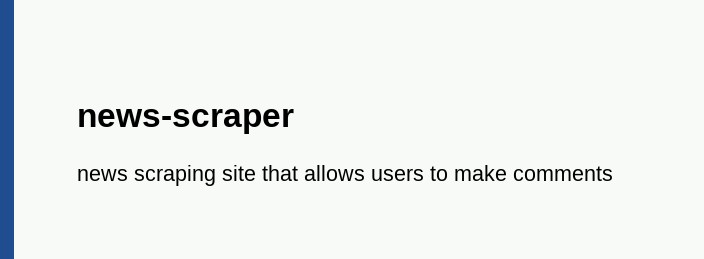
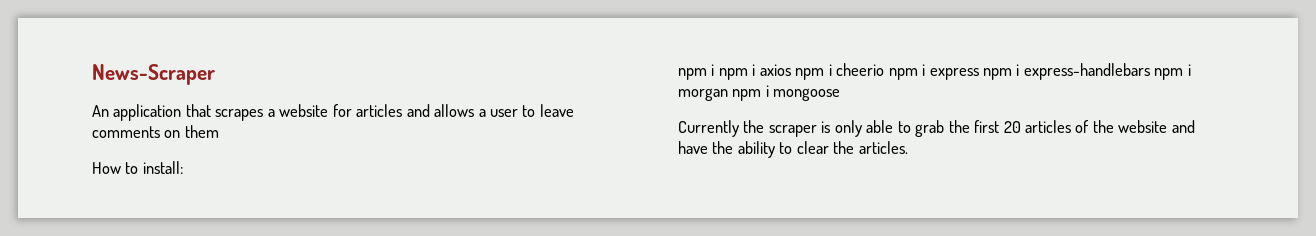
[77,109,294,134] [77,165,613,186] news-scraper // news scraping site that allows users to make comments -> [92,64,215,85] [92,104,574,121] [92,125,219,138] [92,161,183,174] [678,63,1191,80] [678,85,841,101] [678,120,1195,137] [678,141,908,158] News-Scraper // An application that scrapes a website for articles and allows a user to leave comments on them // How to install: // npm i npm i axios npm i cheerio npm i express npm i express-handlebars npm i morgan npm i mongoose // Currently the scraper is only able to grab the first 20 articles of the website and have the ability to clear the articles.

